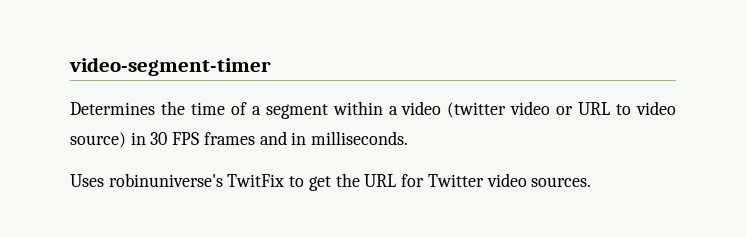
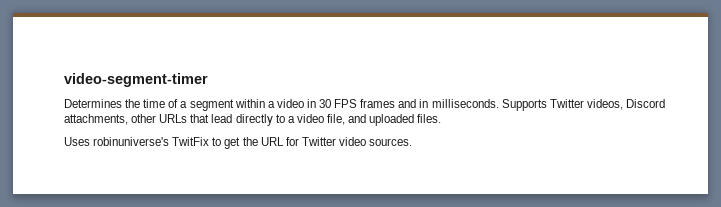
[447,101,677,118] [70,132,126,148] (twitter video or URL to video source) -> (304, 103) none
(409, 138) none -> [501,99,665,111] [64,114,442,126] Supports Twitter videos, Discord attachments, other URLs that lead directly to a video file, and uploaded files.

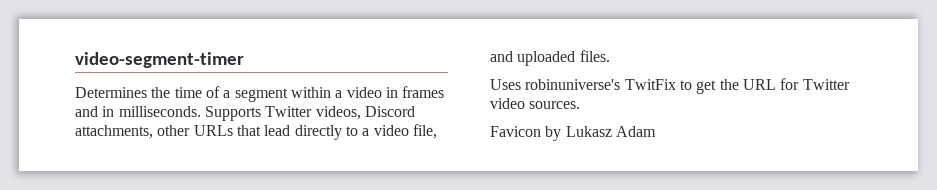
[319,99,358,108] 30 FPS -> (398, 92) none
(413, 142) none -> [490,126,656,141] // Favicon by Lukasz Adam

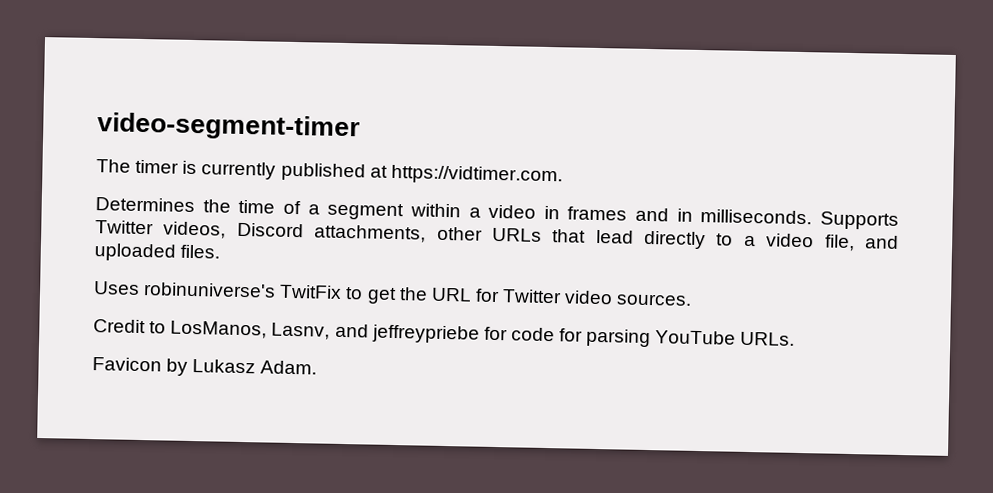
(244, 60) none -> [96,159,563,186] // The timer is currently published at https://vidtimer.com.
(581, 105) none -> [93,319,796,348] // Credit to LosManos, Lasnv, and jeffreypriebe for code for parsing YouTube URLs.
[615,126,656,137] Adam -> [260,360,318,375] Adam.

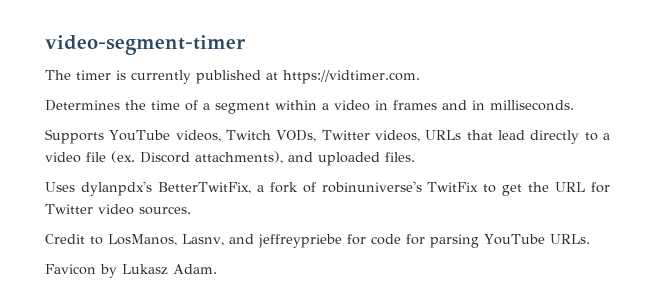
[820,211,899,230] [95,220,483,243] Supports Twitter videos, Discord attachments, other -> [45,129,420,144] // Supports YouTube videos, Twitch VODs, Twitter videos,
[823,234,855,252] file, -> [86,151,283,164] file (ex. Discord attachments),
(140, 288) none -> [80,181,316,196] dylanpdx's BetterTwitFix, a fork of

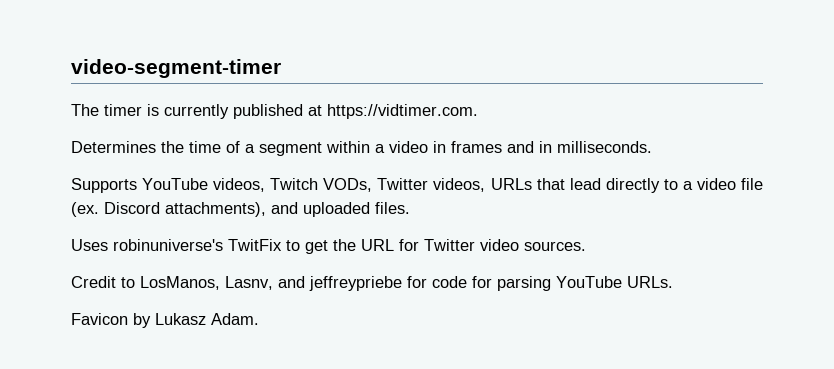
[80,181,316,196] dylanpdx's BetterTwitFix, a fork of -> (108, 245) none

